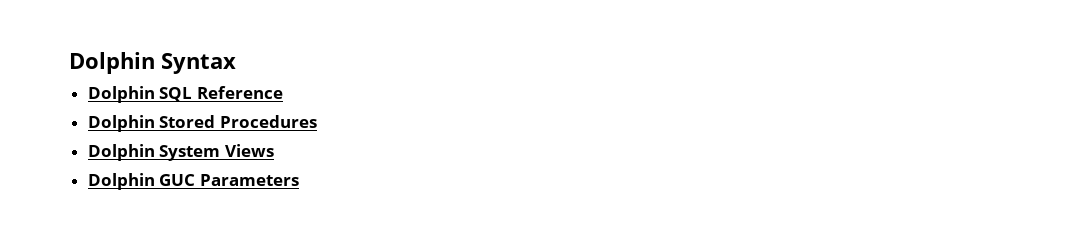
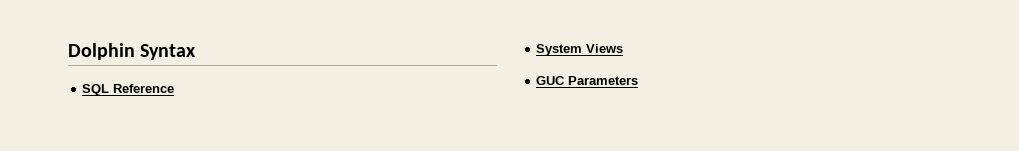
[87,86,155,103] Dolphin -> (197, 52) none
[87,115,317,132] [87,144,155,161] Dolphin Stored Procedures // Dolphin -> (175, 88) none
[87,173,155,190] Dolphin -> (624, 48) none

